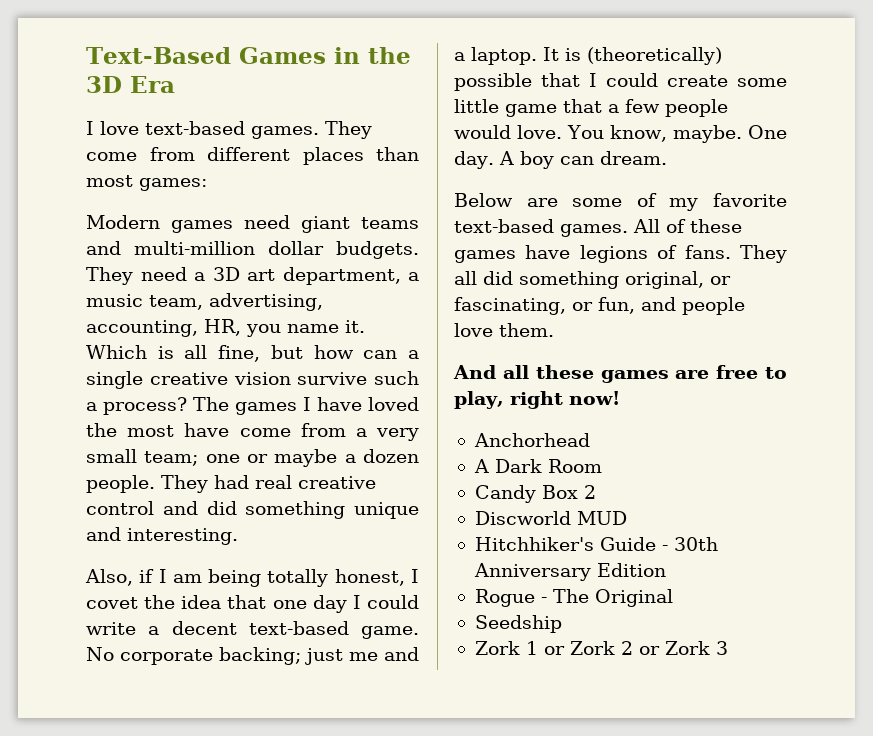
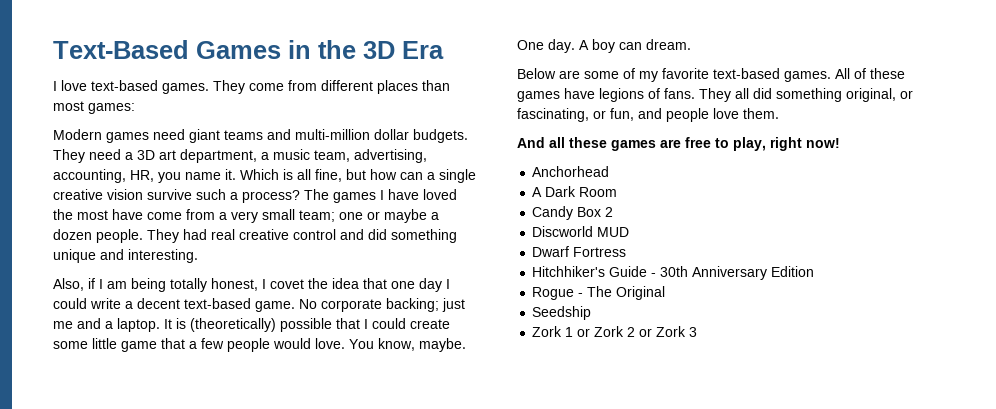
(627, 518) none -> [532,246,627,257] // Dwarf Fortress

